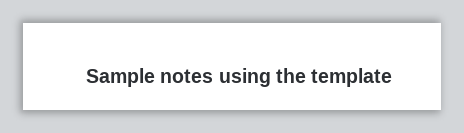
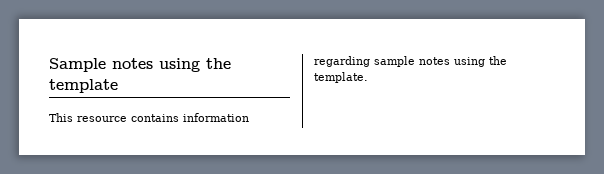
(393, 77) none -> [49,113,249,122] [314,56,507,67] [314,72,368,83] // This resource contains information regarding sample notes using the template.

